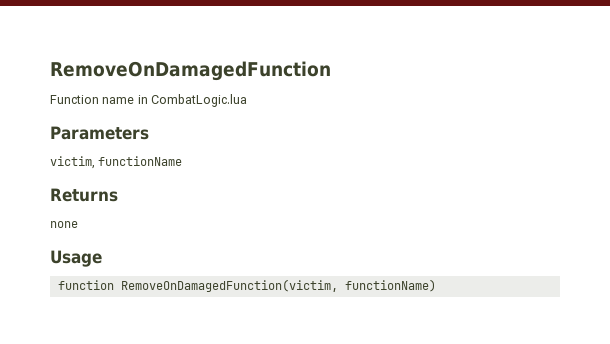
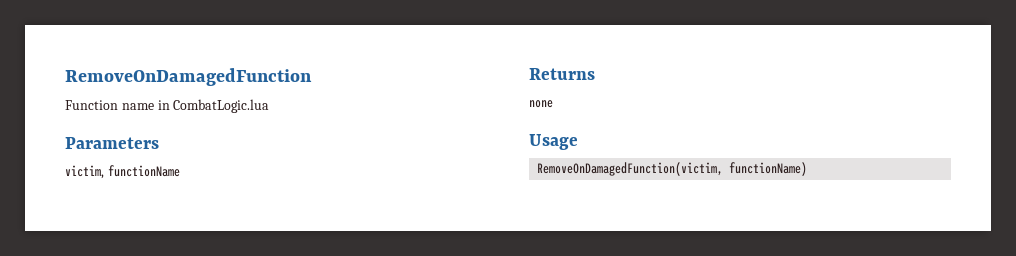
[57,280,114,290] function -> (578, 142) none

